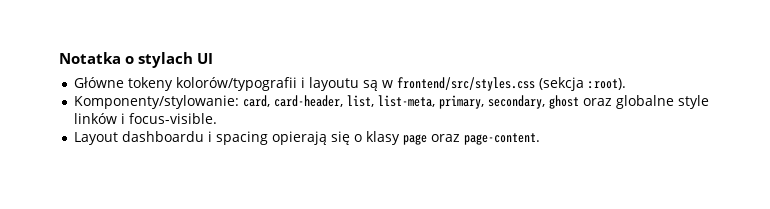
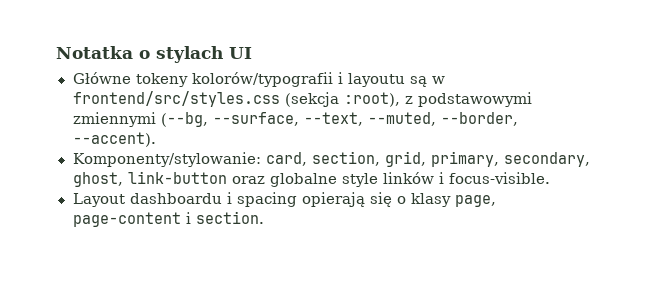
[587,78,626,90] [73,95,579,109] :root). // Komponenty/stylowanie: card, card-header, list, list-meta, primary, secondary, ghost -> [343,92,532,107] [72,112,518,127] [72,132,156,147] [72,151,590,167] [72,171,227,187] :root), z podstawowymi zmiennymi (--bg, --surface, --text, --muted, --border, --accent). // Komponenty/stylowanie: card, section, grid, primary, secondary, ghost, link-button
[402,133,540,145] page oraz page-content. -> [454,195,496,207] [72,211,264,227] page, page-content i section.

